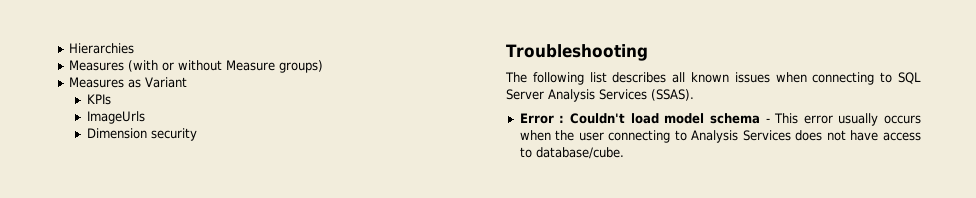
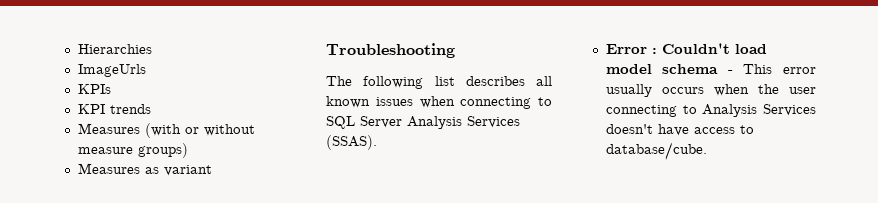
(134, 48) none -> [77,64,146,77] [77,84,111,94] [77,104,151,114] // ImageUrls // KPIs // KPI trends
[225,60,275,71] Measure -> [77,147,133,154] measure
[144,77,187,88] [86,94,111,105] [86,111,145,124] [86,128,197,141] Variant // KPIs // ImageUrls // Dimension security -> [163,165,212,176] variant
[795,130,846,141] does not -> [605,124,653,134] doesn't

